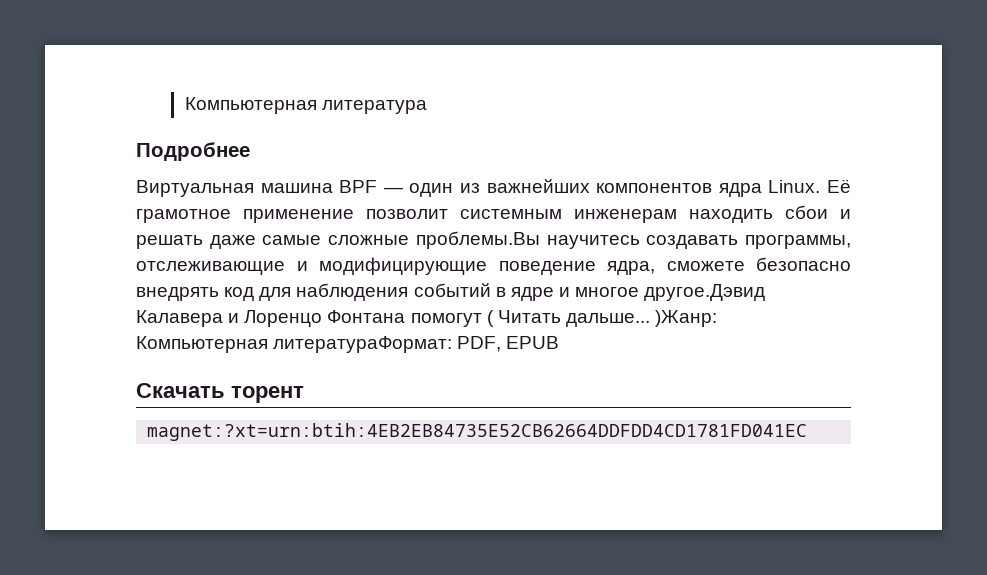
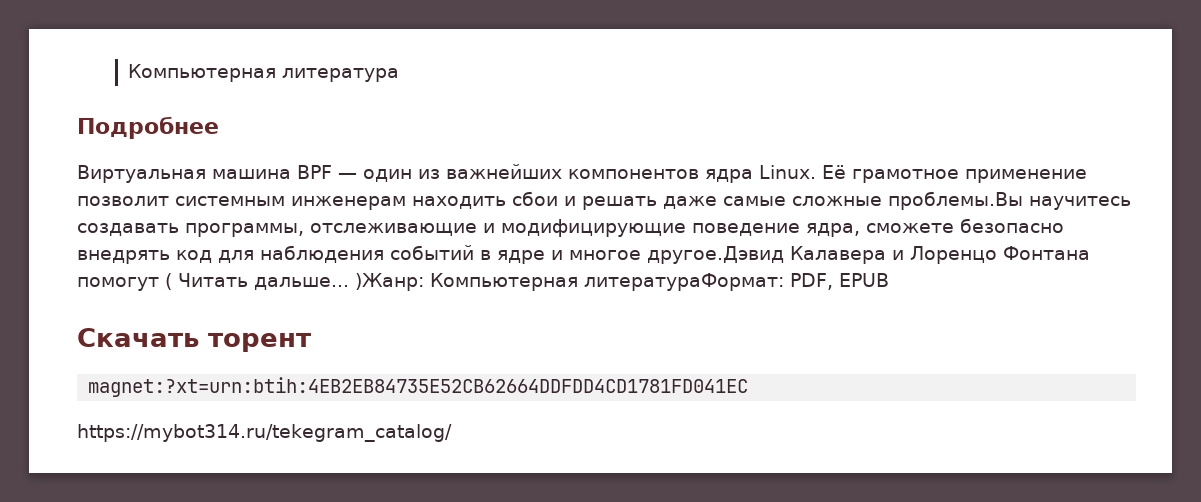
(808, 432) none -> [77,424,452,442] // https://mybot314.ru/tekegram_catalog/

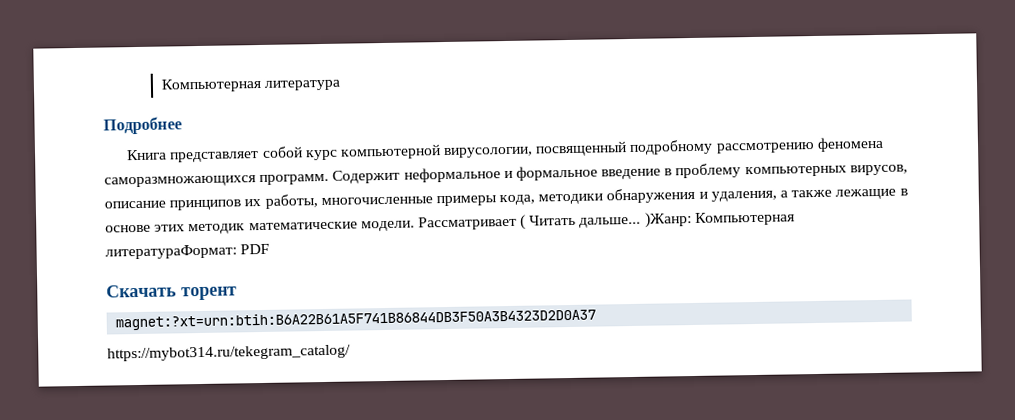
[77,164,1087,183] [77,191,1131,210] [77,218,1064,237] [77,245,1090,264] [77,277,159,291] Виртуальная машина BPF — один из важнейших компонентов ядра Linux. Её грамотное применение позволит системным инженерам находить сбои и решать даже самые сложные проблемы.Вы научитесь создавать программы, отслеживающие и модифицирующие поведение ядра, сможете безопасно внедрять код для наблюдения событий в ядре и многое другое.Дэвид Калавера и Лоренцо Фонтана помогут -> [126,136,884,163] [104,163,908,188] [104,187,908,211] [105,215,517,235] Книга представляет собой курс компьютерной вирусологии, посвященный подробному рассмотрению феномена саморазмножающихся программ. Содержит неформальное и формальное введение в проблему компьютерных вирусов, описание принципов их работы, многочисленные примеры кода, методики обнаружения и удаления, а также лежащие в основе этих методик математические модели. Рассматривает
[790,273,889,290] PDF, EPUB -> [240,243,271,255] PDF
[88,377,749,397] magnet:?xt=urn:btih:4EB2EB84735E52CB62664DDFDD4CD1781FD041EC -> [115,308,597,331] magnet:?xt=urn:btih:B6A22B61A5F741B86844DB3F50A3B4323D2D0A37

